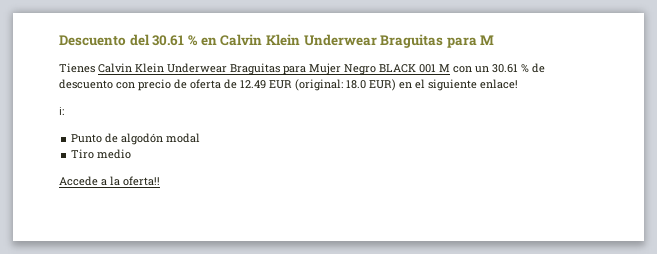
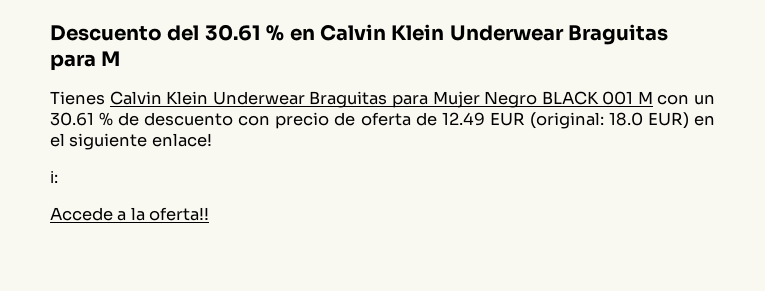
[71,133,201,145] [71,149,132,159] // Punto de algodón modal // Tiro medio -> (58, 177) none

